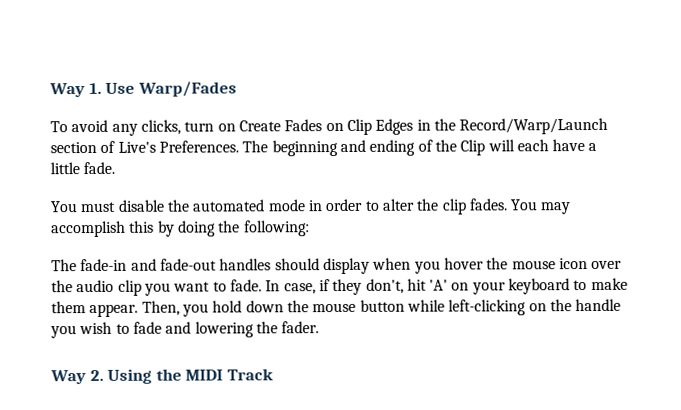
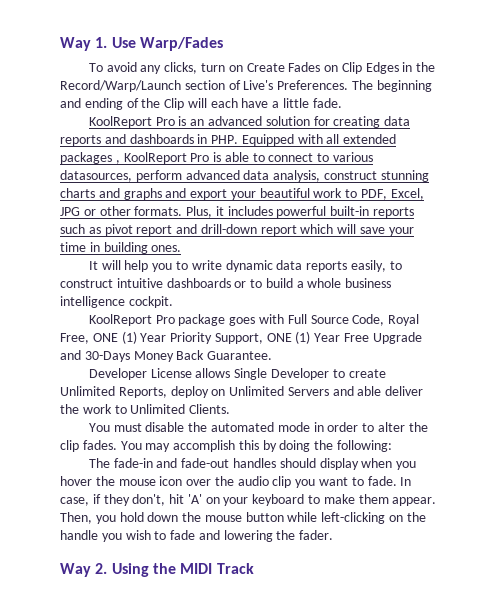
(116, 168) none -> [88,116,411,128] [60,134,397,146] [60,152,374,164] [60,170,429,182] [60,188,424,200] [60,206,415,218] [60,224,414,236] [60,242,182,254] [88,260,402,272] [60,278,392,288] [60,296,173,308] [88,314,420,326] [60,331,422,344] [60,350,273,362] [88,368,386,380] [60,386,424,398] [60,404,231,414] // KoolReport Pro is an advanced solution for creating data reports and dashboards in PHP. Equipped with all extended packages , KoolReport Pro is able to connect to various datasources, perform advanced data analysis, construct stunning charts and graphs and export your beautiful work to PDF, Excel, JPG or other formats. Plus, it includes powerful built-in reports such as pivot report and drill-down report which will save your time in building ones. // It will help you to write dynamic data reports easily, to construct intuitive dashboards or to build a whole business intelligence cockpit. // KoolReport Pro package goes with Full Source Code, Royal Free, ONE (1) Year Priority Support, ONE (1) Year Free Upgrade and 30-Days Money Back Guarantee. // Developer License allows Single Developer to create Unlimited Reports, deploy on Unlimited Servers and able deliver the work to Unlimited Clients.

